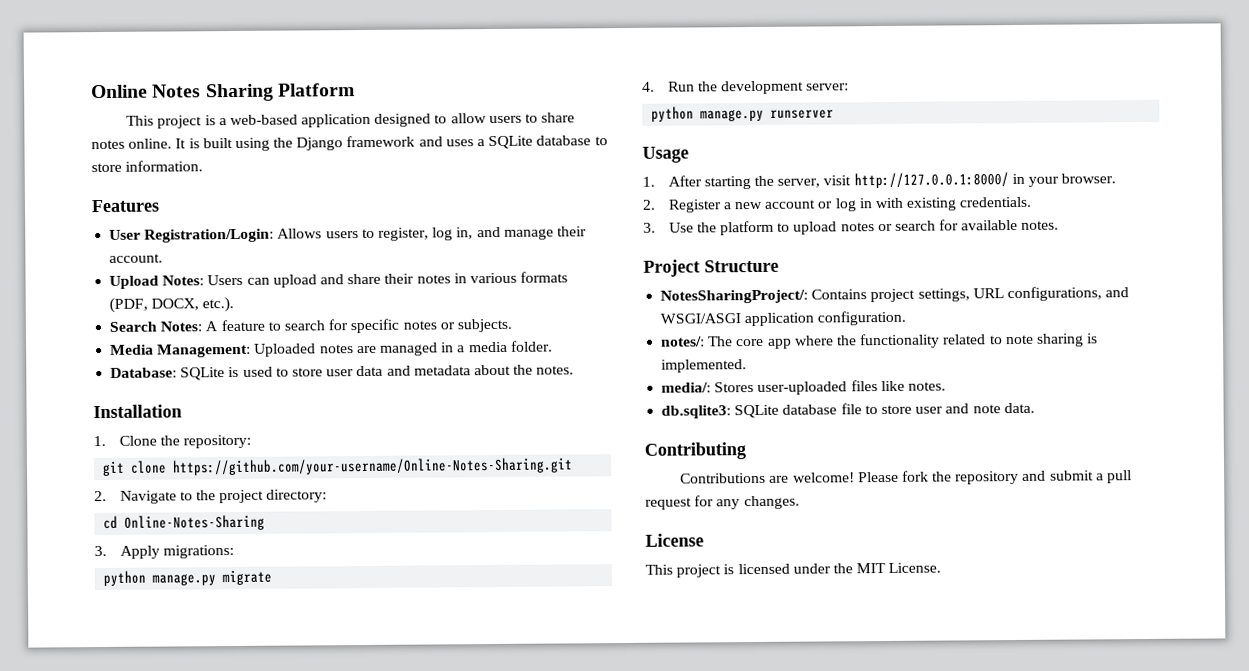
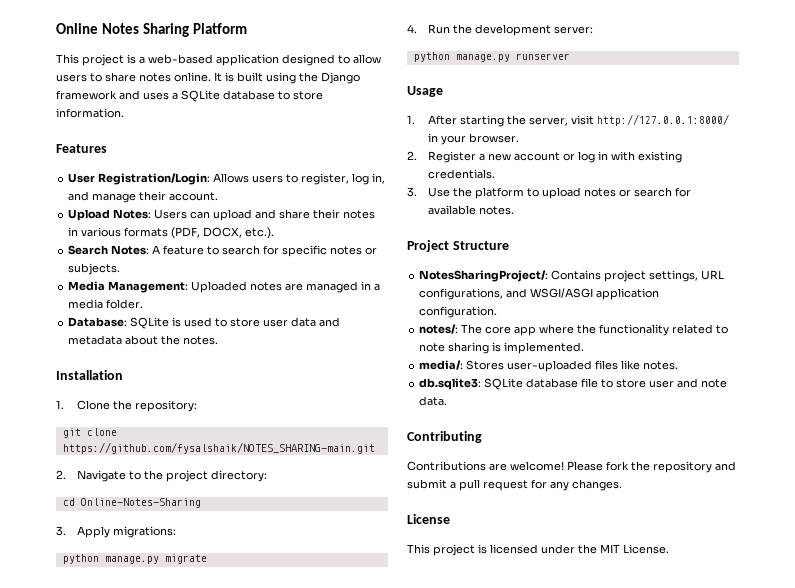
[172,457,574,476] https://github.com/your-username/Online-Notes-Sharing.git -> [62,442,375,454] https://github.com/fysalshaik/NOTES_SHARING-main.git

